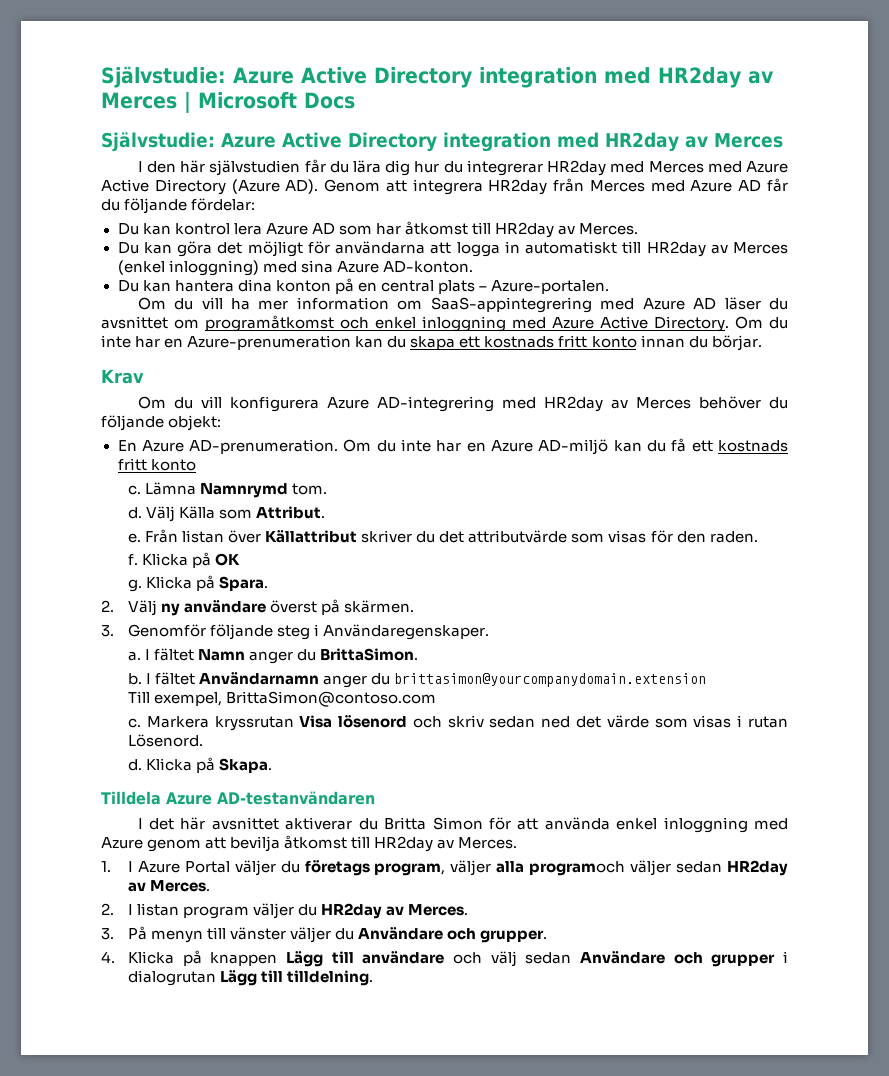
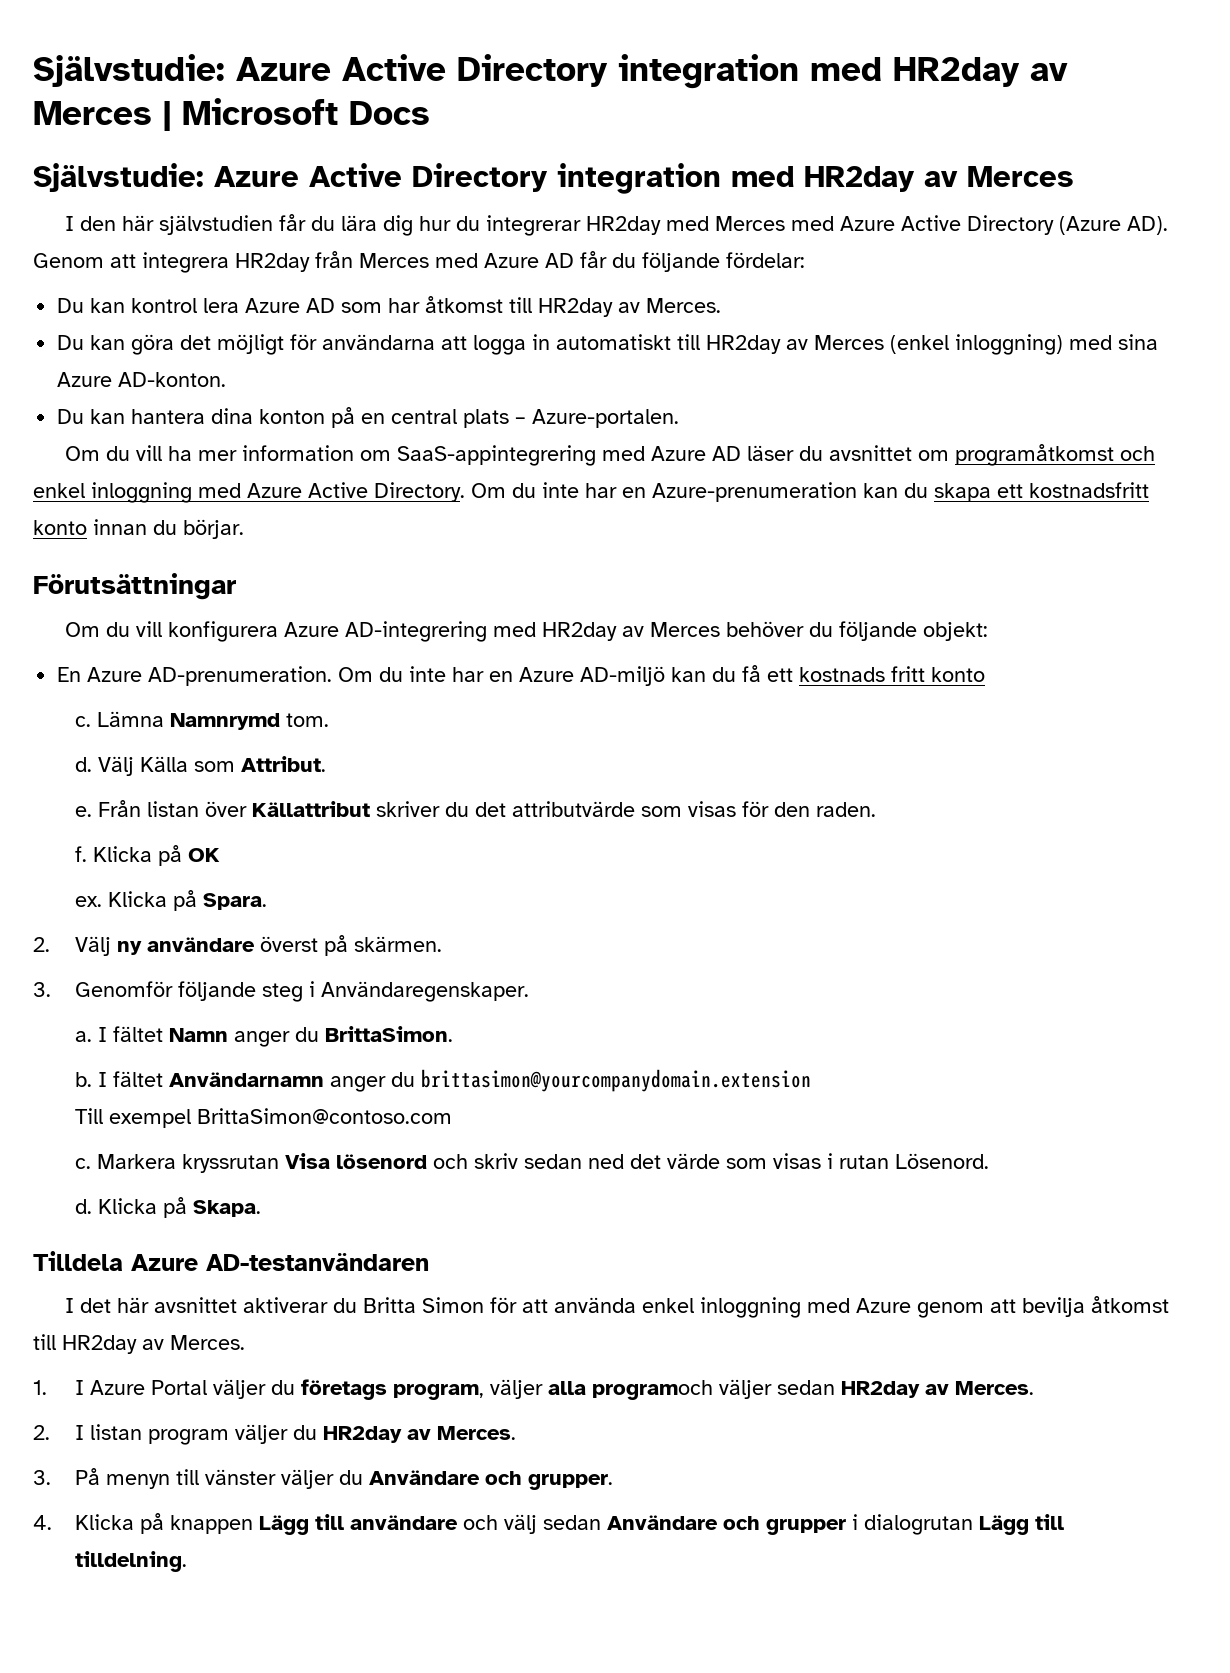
[484,335,588,348] kostnads fritt -> [1029,482,1149,498] kostnadsfritt
[101,369,144,384] Krav -> [33,573,236,600] Förutsättningar
[127,579,142,592] g. -> [75,896,103,907] ex.
[154,692,223,706] exempel, -> [109,1109,192,1128] exempel

